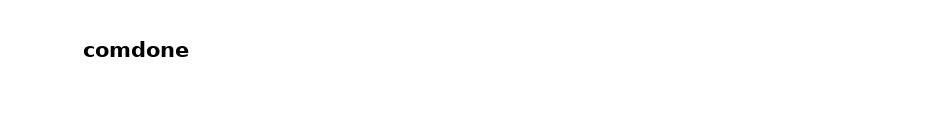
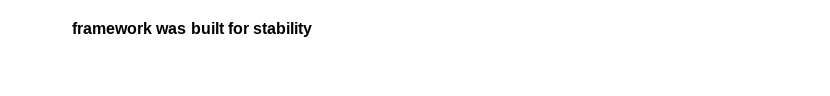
[83,41,189,57] comdone -> [72,22,313,37] framework was built for stability

